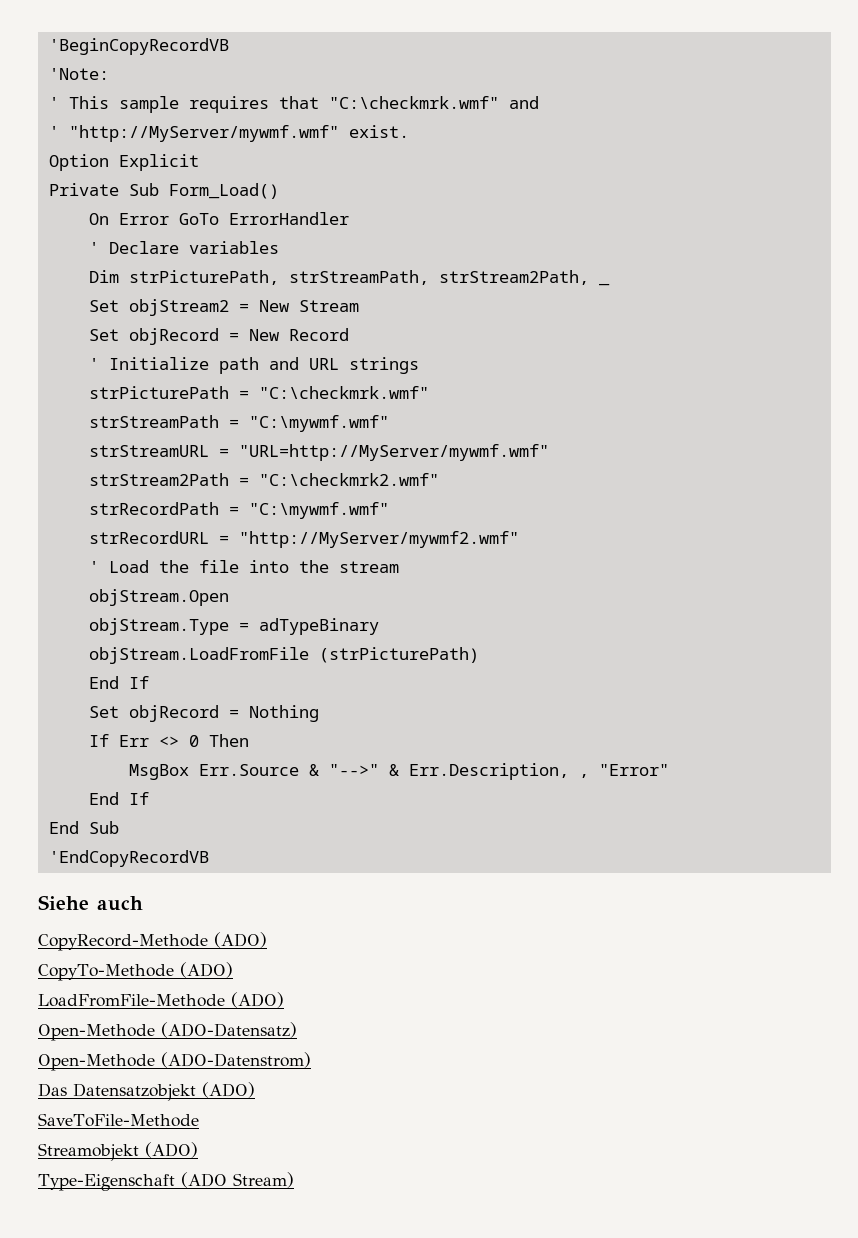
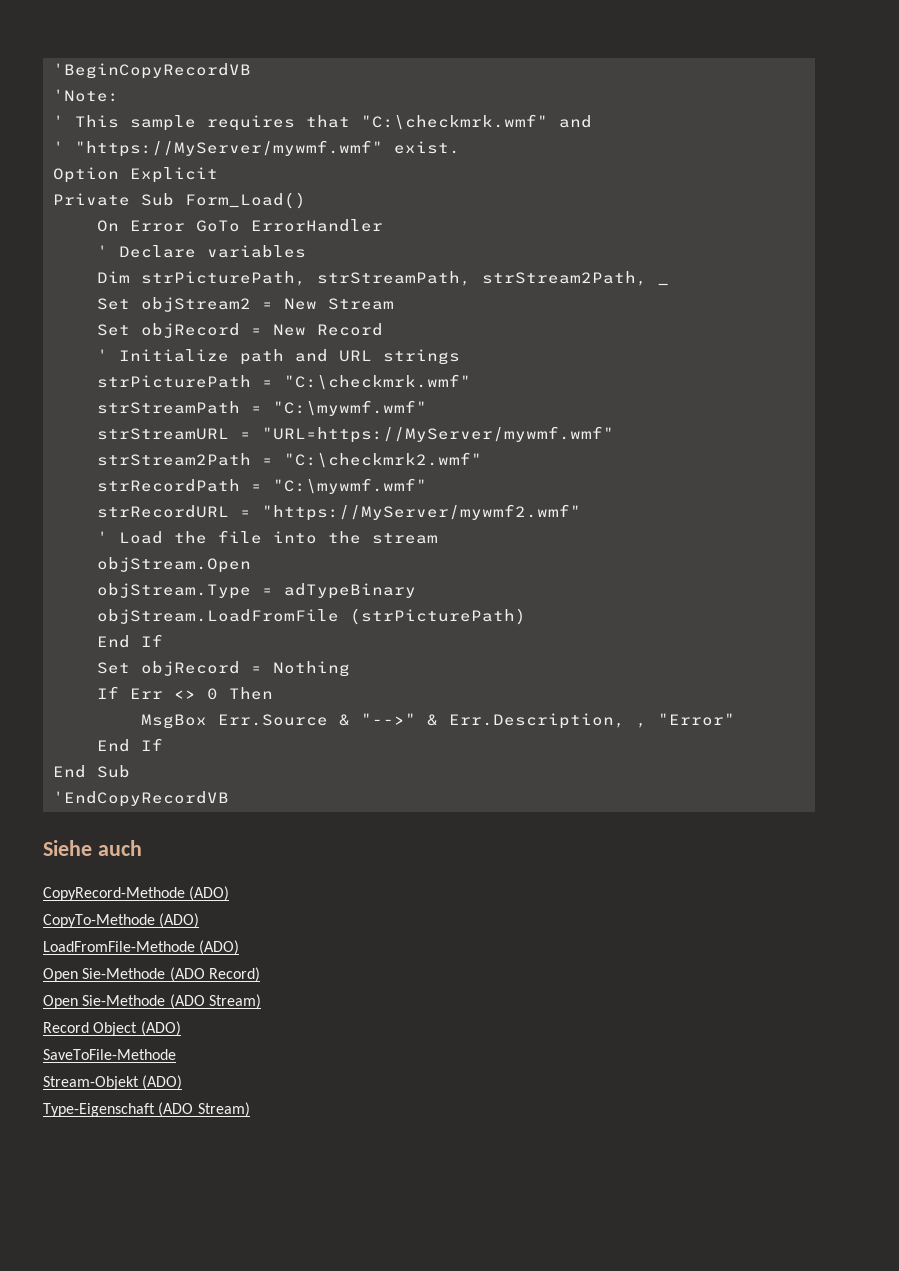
[68,125,339,142] "http://MyServer/mywmf.wmf" -> [74,140,383,157] "https://MyServer/mywmf.wmf"
[238,444,549,461] "URL=http://MyServer/mywmf.wmf" -> [261,426,614,443] "URL=https://MyServer/mywmf.wmf"
[238,531,519,548] "http://MyServer/mywmf2.wmf" -> [261,504,581,521] "https://MyServer/mywmf2.wmf"
[38,1022,297,1041] [38,1052,311,1071] [38,1083,196,1101] Open-Methode (ADO-Datensatz) // Open-Methode (ADO-Datenstrom) // Das Datensatzobjekt -> [43,967,260,982] [43,994,261,1009] [43,1022,138,1036] Open Sie-Methode (ADO Record) // Open Sie-Methode (ADO Stream) // Record Object
[38,1143,139,1161] Streamobjekt -> [43,1076,139,1090] Stream-Objekt

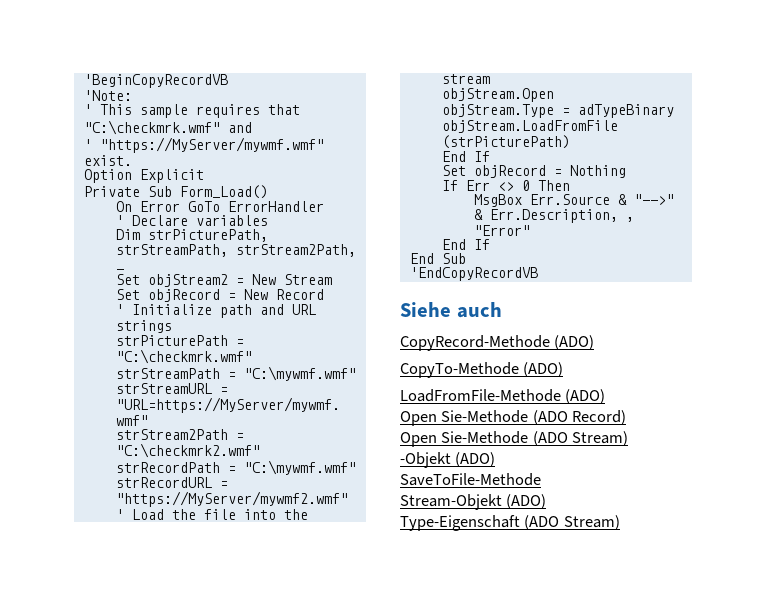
[43,1022,138,1036] Record Object -> [400,452,451,468] -Objekt

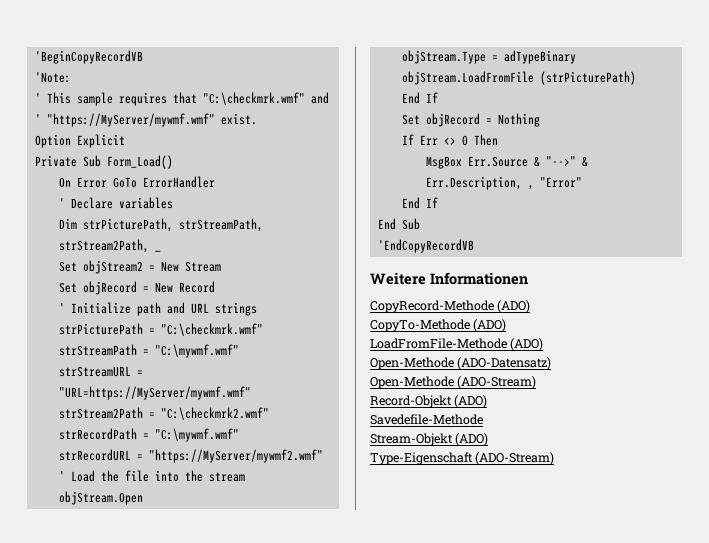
[400,302,502,318] Siehe auch -> [370,272,528,285] Weitere Informationen
[400,410,627,426] [400,431,629,447] [400,452,496,468] [400,473,541,486] Open Sie-Methode (ADO Record) // Open Sie-Methode (ADO Stream) // -Objekt (ADO) // SaveToFile-Methode -> [370,357,552,370] [370,376,537,389] [370,395,488,408] [370,414,483,425] Open-Methode (ADO-Datensatz) // Open-Methode (ADO-Stream) // Record-Objekt (ADO) // Savedefile-Methode
[524,515,620,530] (ADO Stream) -> [475,452,555,465] (ADO-Stream)

